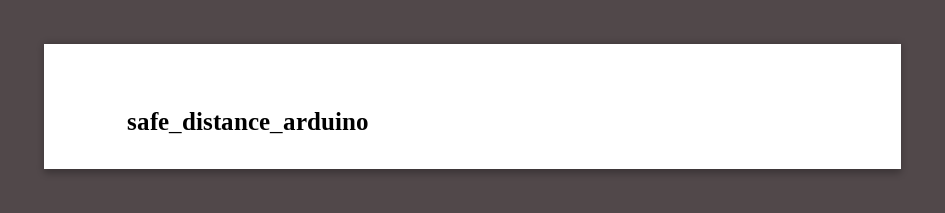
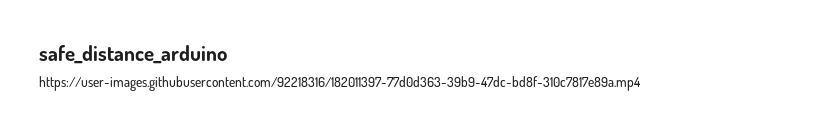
(369, 123) none -> [39,76,641,91] // https://user-images.githubusercontent.com/92218316/182011397-77d0d363-39b9-47dc-bd8f-310c7817e89a.mp4

